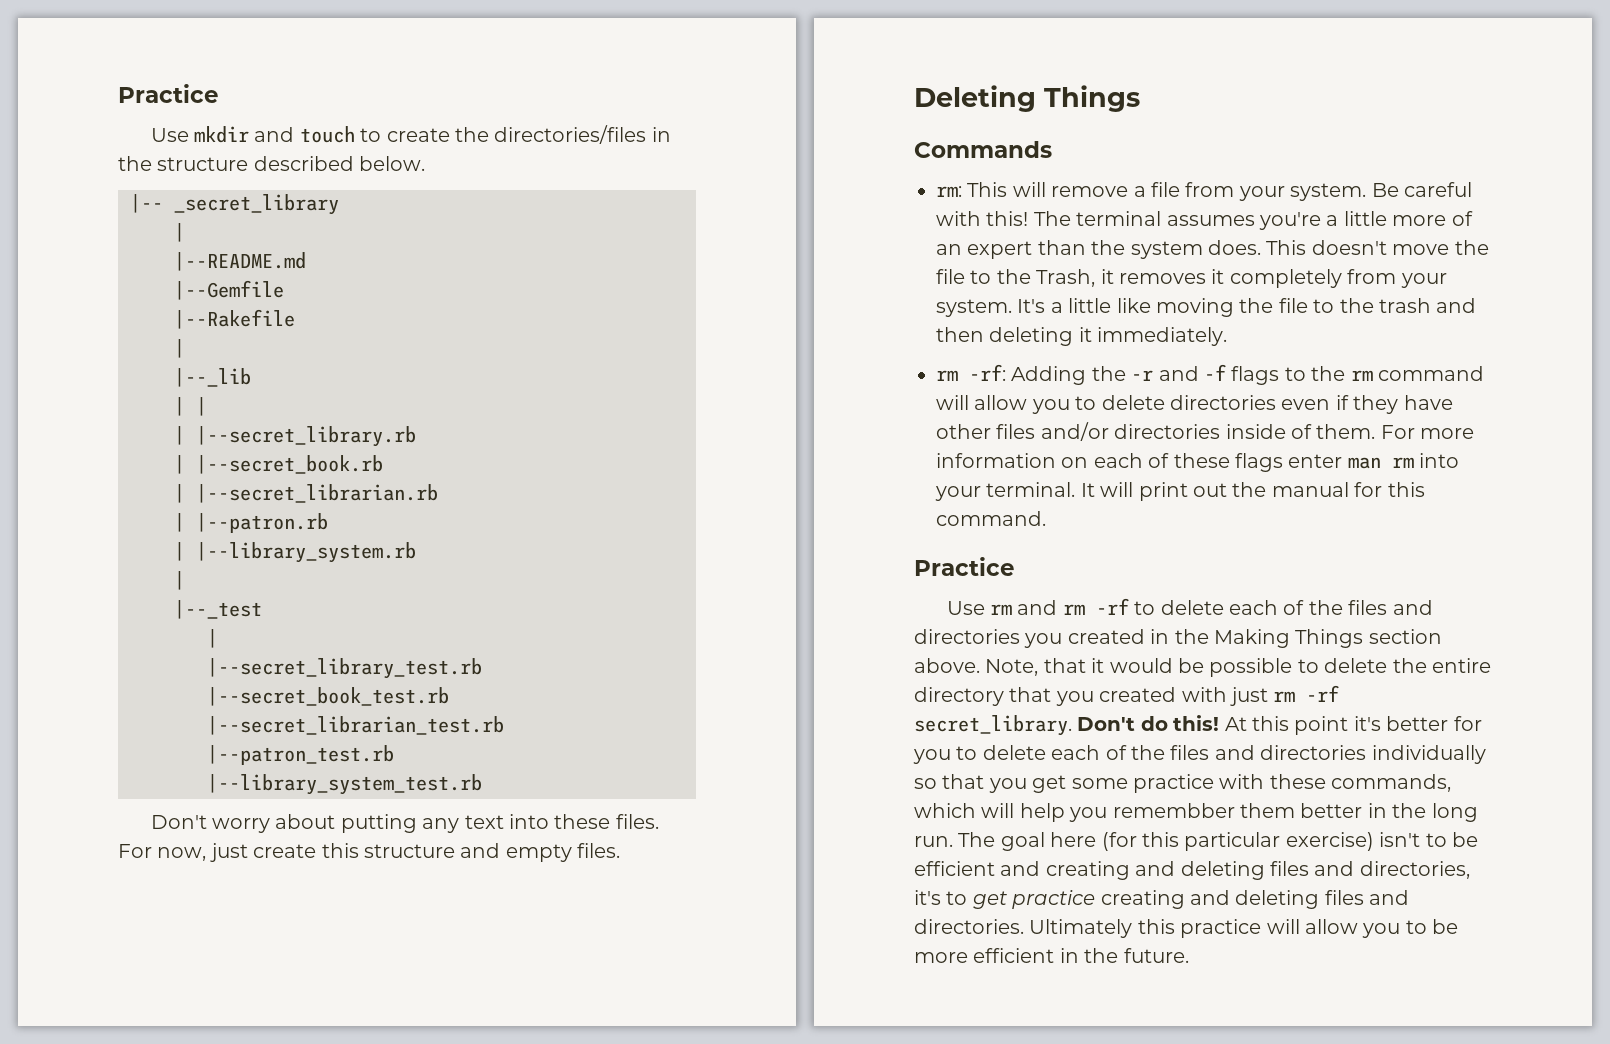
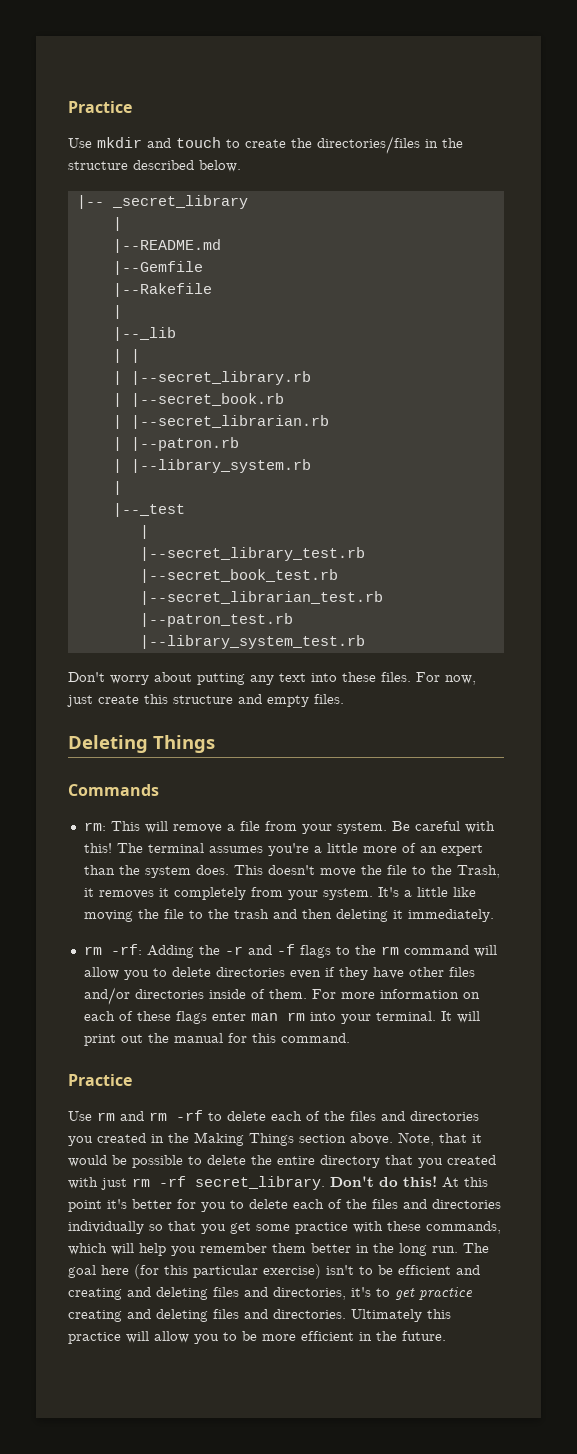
[1112,803,1235,818] remembber -> [200,1243,267,1253] remember

